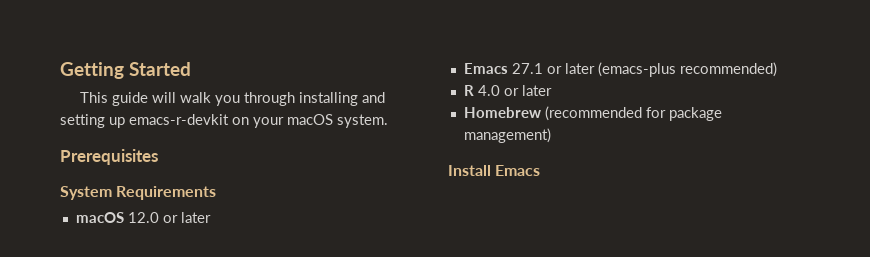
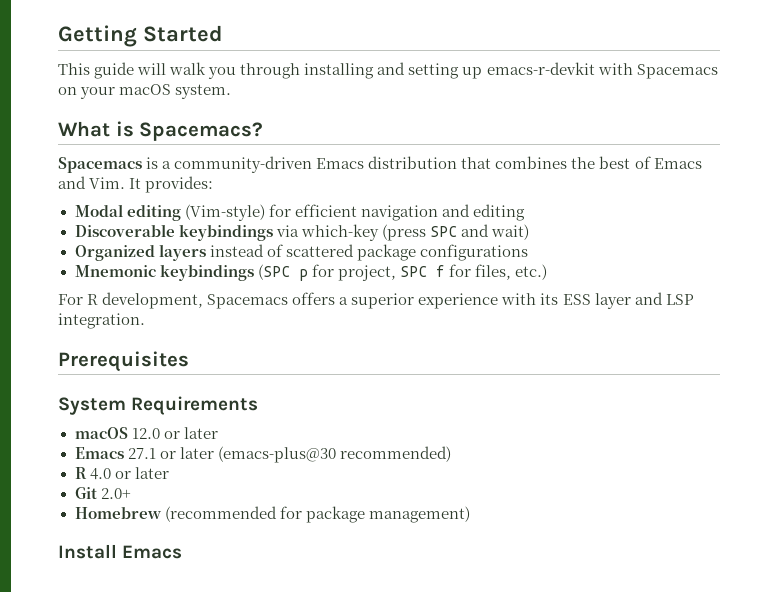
(229, 119) none -> [597,63,718,79] with Spacemacs
(388, 121) none -> [58,121,264,141] [58,156,702,173] [58,176,214,193] [74,204,525,221] [74,224,529,241] [74,244,528,261] [74,264,547,281] [58,292,694,309] [58,313,145,329] // What is Spacemacs? // Spacemacs is a community-driven Emacs distribution that combines the best of Emacs and Vim. It provides: // Modal editing (Vim-style) for efficient navigation and editing // Discoverable keybindings via which-key (press SPC and wait) // Organized layers instead of scattered package configurations // Mnemonic keybindings (SPC p for project, SPC f for files, etc.) // For R development, Spacemacs offers a superior experience with its ESS layer and LSP integration.
[597,62,676,77] (emacs-plus -> [217,446,336,463] (emacs-plus@30
(552, 90) none -> [74,487,131,499] // Git 2.0+

